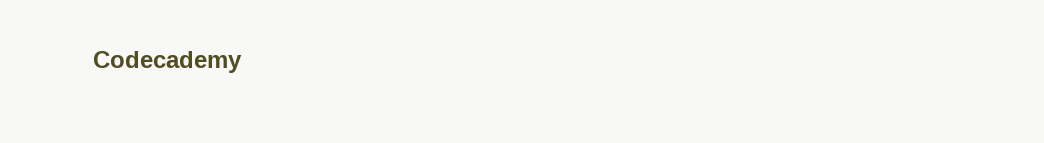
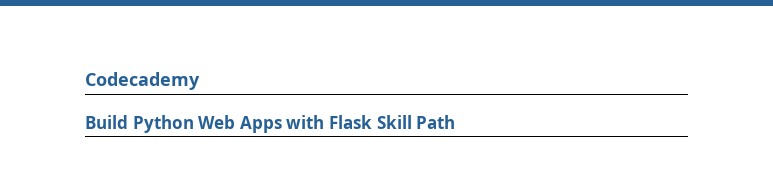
(242, 62) none -> [85,115,456,133] // Build Python Web Apps with Flask Skill Path

